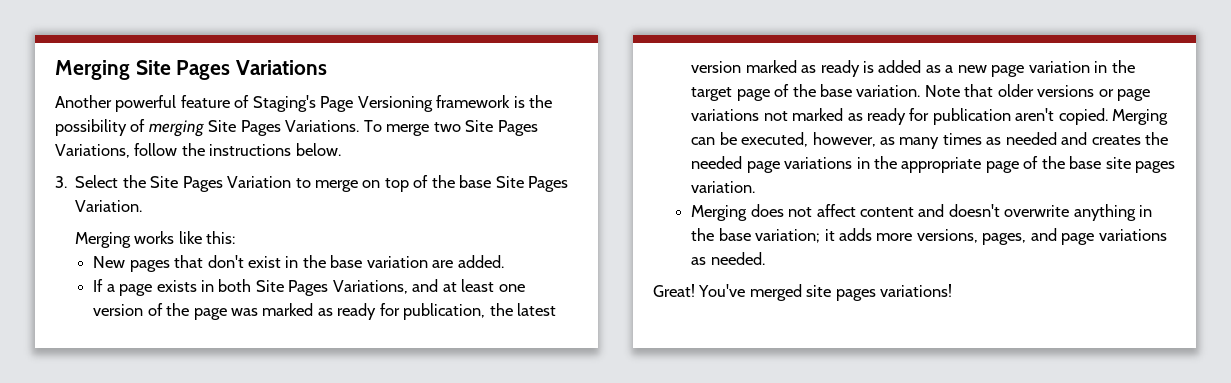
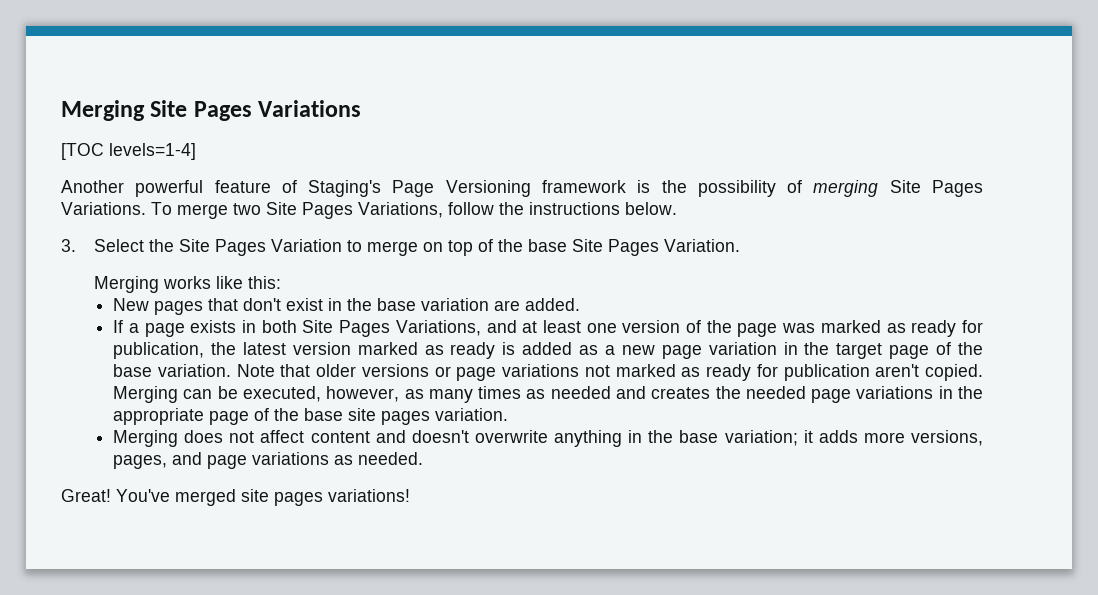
(328, 67) none -> [61,143,196,160] // [TOC levels=1-4]

